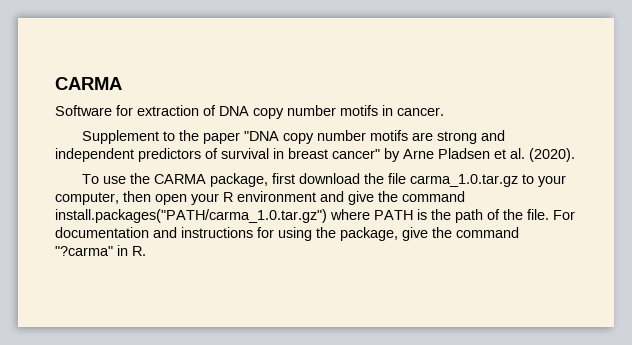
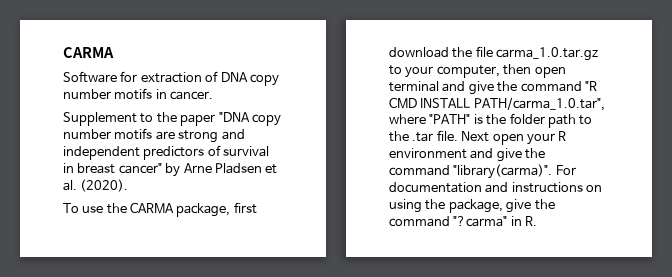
(187, 199) none -> [389,81,597,95] [389,97,605,111] [389,113,593,128] [389,130,524,145] terminal and give the command "R CMD INSTALL PATH/carma_1.0.tar", where "PATH" is the folder path to the .tar file. Next open
[55,209,549,223] install.packages("PATH/carma_1.0.tar.gz") where PATH is the path of the file. -> [453,164,553,179] "library(carma)".
[257,227,274,238] for -> [586,185,603,192] on

